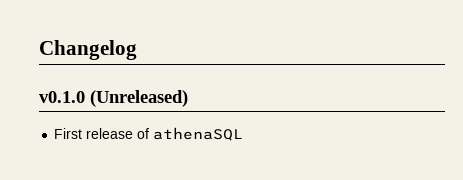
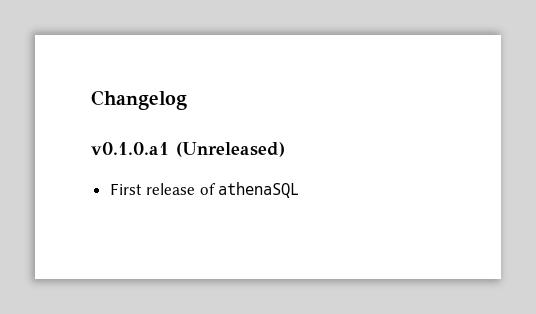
[39,91,85,103] v0.1.0 -> [91,142,169,155] v0.1.0.a1

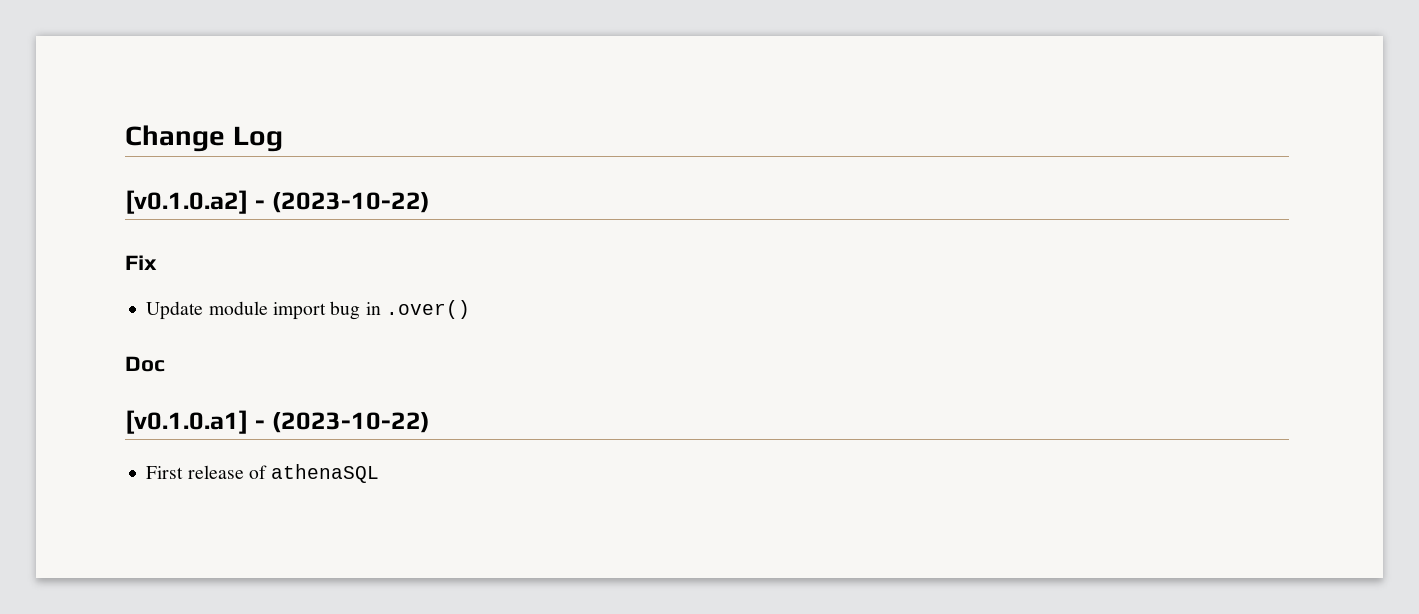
[91,90,187,110] [91,142,285,157] Changelog // v0.1.0.a1 (Unreleased) -> [125,125,283,152] [125,190,430,214] [125,255,157,270] [146,300,470,320] [125,356,165,372] [125,410,430,434] Change Log // [v0.1.0.a2] - (2023-10-22) // Fix // Update module import bug in .over() // Doc // [v0.1.0.a1] - (2023-10-22)

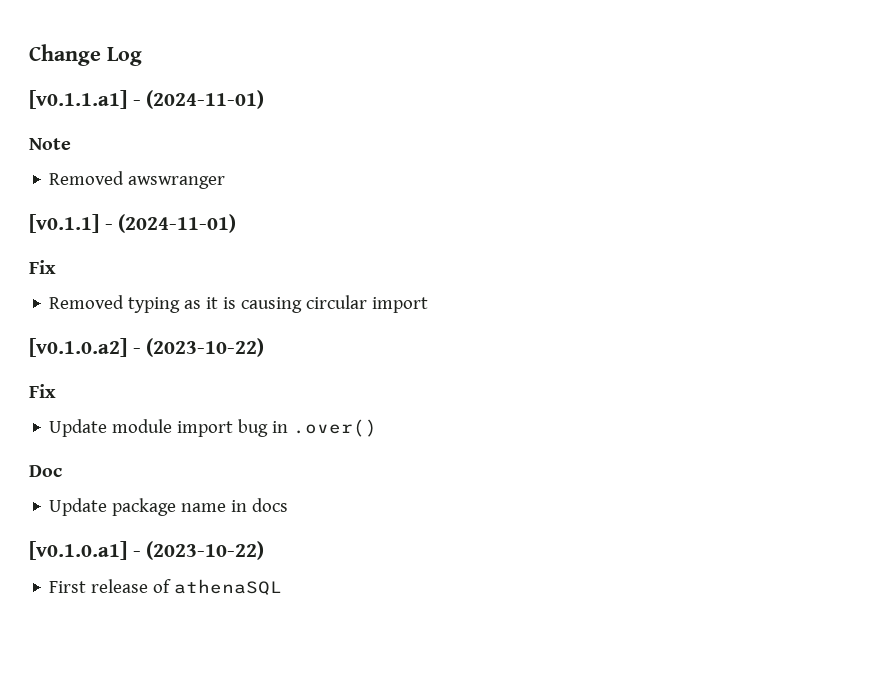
(283, 139) none -> [29,90,265,109] [29,138,71,150] [49,171,226,189] [29,214,237,233] [29,260,56,274] [49,295,429,313] // [v0.1.1.a1] - (2024-11-01) // Note // Removed awswranger // [v0.1.1] - (2024-11-01) // Fix // Removed typing as it is causing circular import
(165, 364) none -> [49,498,289,516] // Update package name in docs

